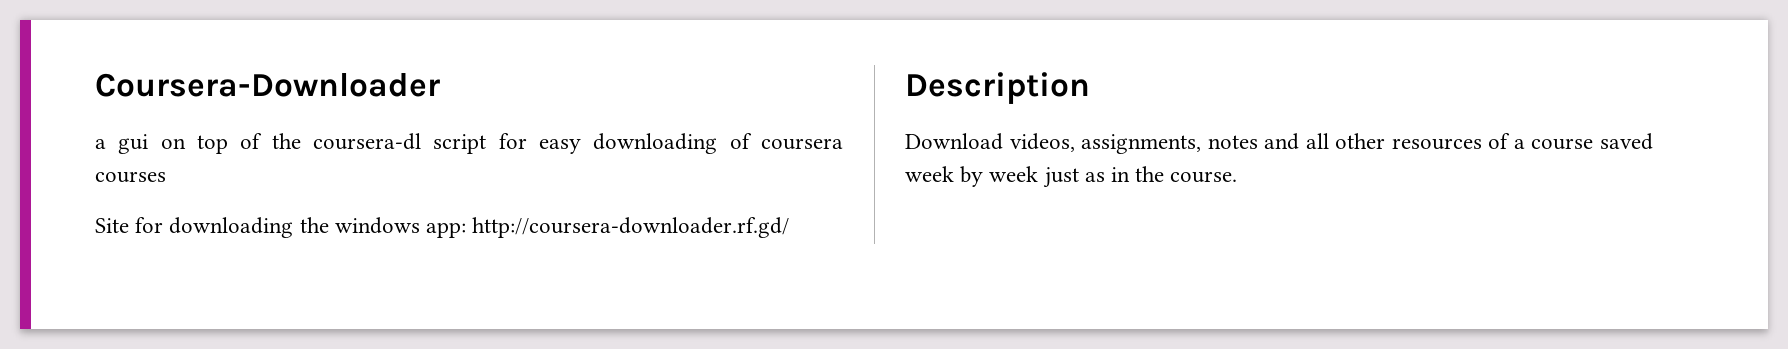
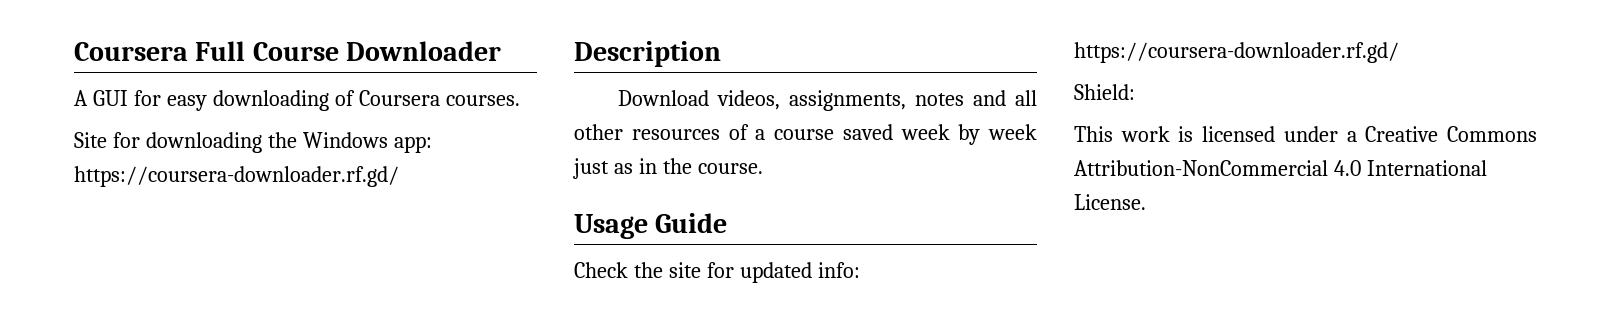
[95,73,440,97] [95,133,487,154] Coursera-Downloader // a gui on top of the coursera-dl script -> [74,41,502,61] [74,90,128,106] Coursera Full Course Downloader // A GUI
[761,138,843,150] [95,171,166,183] coursera courses -> [358,90,520,106] Coursera courses.
[334,217,790,238] windows app: http://coursera-downloader.rf.gd/ -> [302,132,432,153] [74,166,399,187] Windows app: https://coursera-downloader.rf.gd/
(1238, 177) none -> [574,213,728,239] [574,262,860,283] [1074,42,1399,63] [1074,84,1135,100] [1074,126,1537,142] [1074,160,1487,176] [1074,194,1146,210] // Usage Guide // Check the site for updated info: https://coursera-downloader.rf.gd/ // Shield: // This work is licensed under a Creative Commons Attribution-NonCommercial 4.0 International License.

